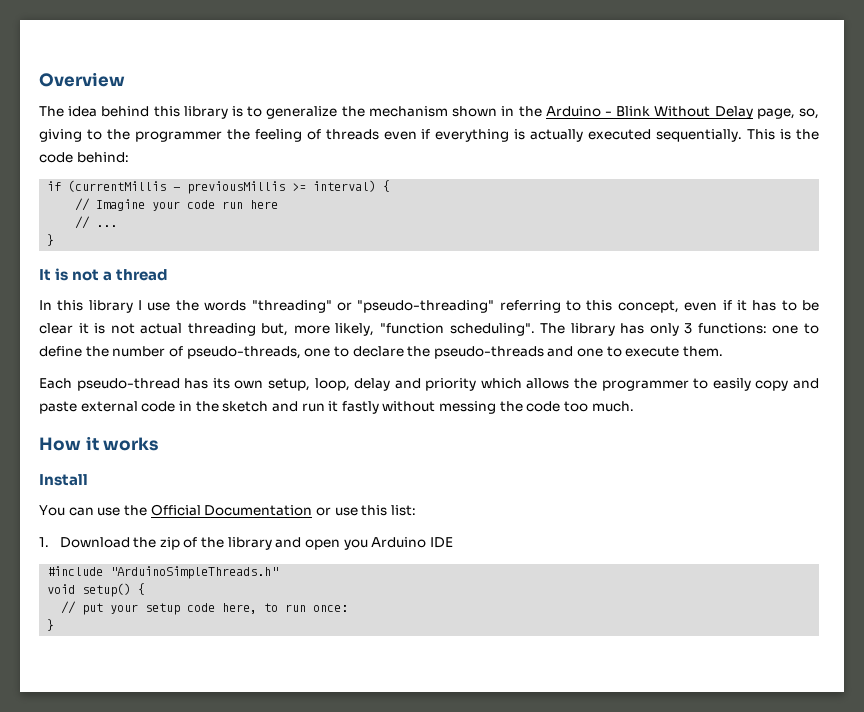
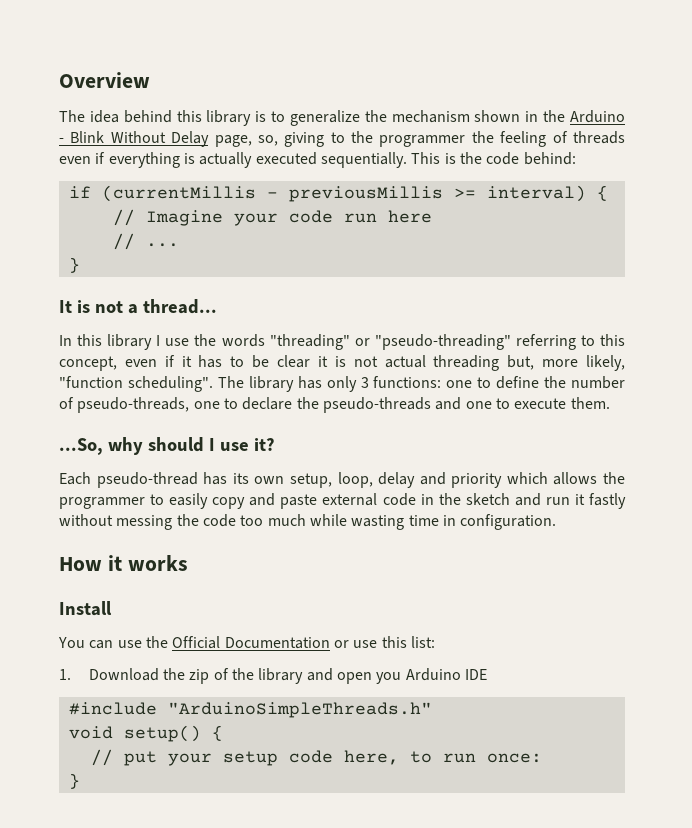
[116,269,169,281] thread -> [142,299,217,314] thread...
(724, 351) none -> [59,437,275,455] // ...So, why should I use it?
[591,401,634,412] much. -> [267,514,557,530] much while wasting time in configuration.

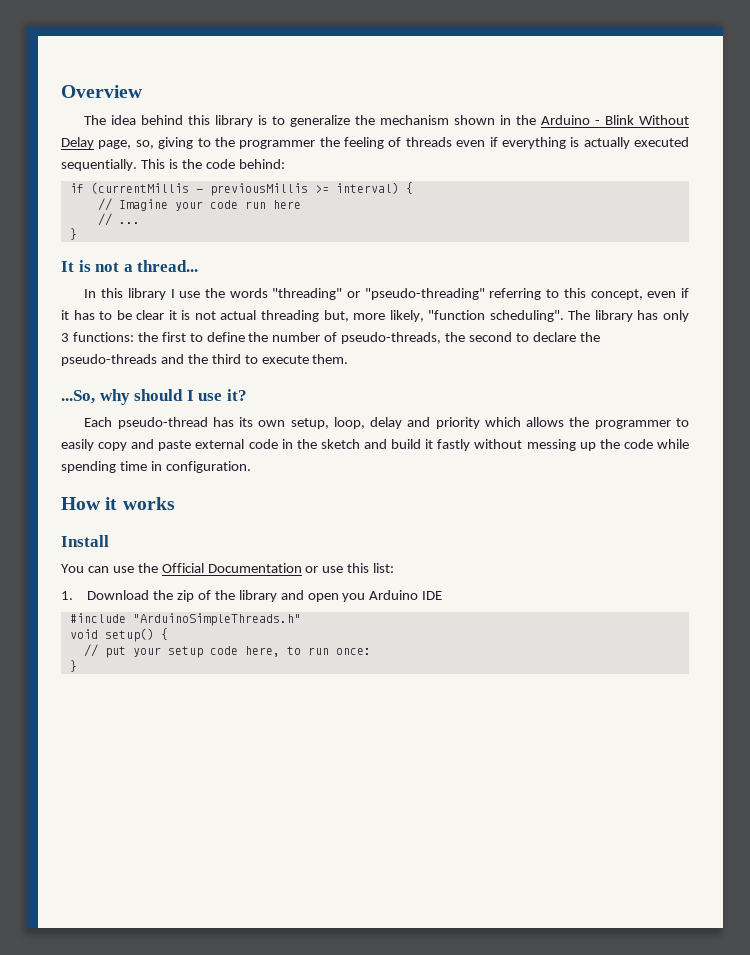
[446,380,473,388] one -> [137,332,186,342] the first
[193,401,220,409] one -> [445,332,513,342] the second
[465,401,492,409] one -> [187,354,241,364] the third
[545,497,570,505] run -> [391,439,422,449] build
[176,514,405,530] the code too much while wasting -> [579,439,689,451] [61,461,116,473] up the code while spending

